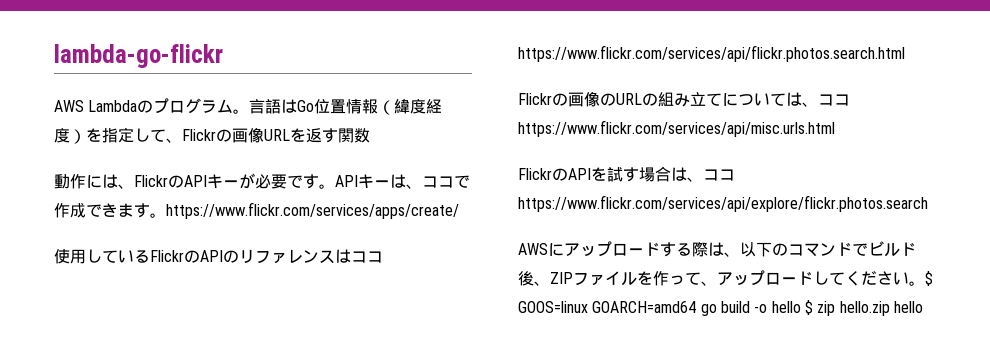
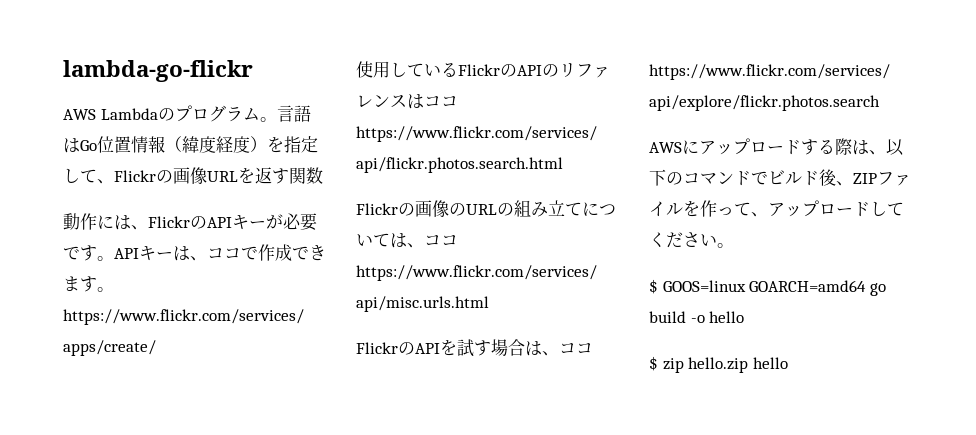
(925, 283) none -> (734, 245) //
(801, 307) none -> (745, 317) //

